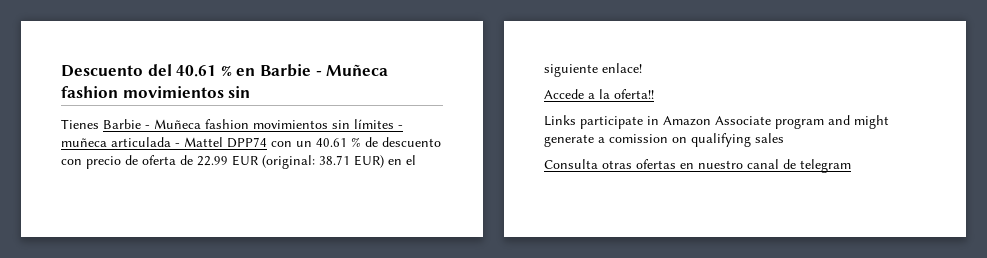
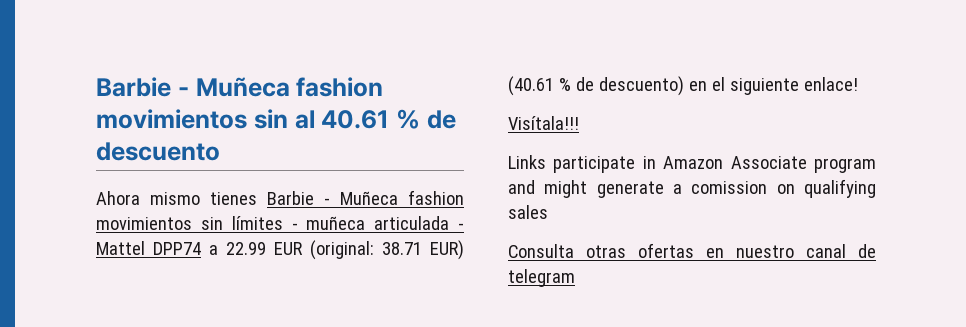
[61,64,389,77] [61,86,251,98] [61,119,99,129] Descuento del 40.61 % en Barbie - Muñeca fashion movimientos sin // Tienes -> [96,77,384,97] [96,109,456,129] [96,142,220,161] [96,191,257,205] Barbie - Muñeca fashion movimientos sin al 40.61 % de descuento // Ahora mismo tienes
[271,137,441,147] [61,155,193,169] con un 40.61 % de descuento con precio de oferta de -> [209,245,218,255] a
(384, 161) none -> [508,76,684,96] (40.61 % de descuento)
[544,89,654,99] Accede a la oferta!! -> [508,116,579,130] Visítala!!!

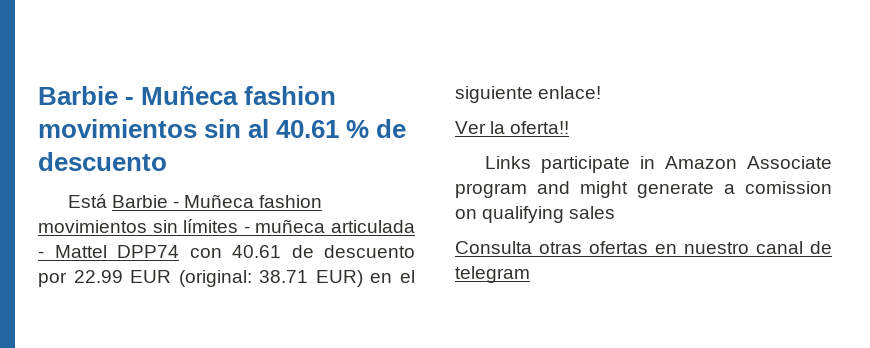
[96,191,257,205] Ahora mismo tienes -> [67,194,107,208] Está
[209,245,218,255] a -> [189,245,415,258] [38,272,67,287] con 40.61 de descuento por
[508,76,684,96] (40.61 % de descuento) -> (363, 278) none
[508,116,579,130] Visítala!!! -> [455,121,570,134] Ver la oferta!!

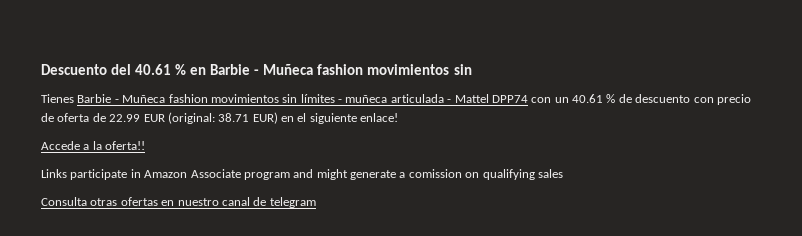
[38,86,337,105] [38,119,407,138] [38,152,167,171] [67,194,107,208] Barbie - Muñeca fashion movimientos sin al 40.61 % de descuento // Está -> [41,64,472,75] [41,94,74,103] Descuento del 40.61 % en Barbie - Muñeca fashion movimientos sin // Tienes
[232,245,415,258] [38,272,67,287] 40.61 de descuento por -> [554,94,751,105] [41,113,106,122] un 40.61 % de descuento con precio de oferta de
[455,121,486,134] Ver -> [41,141,90,150] Accede a

